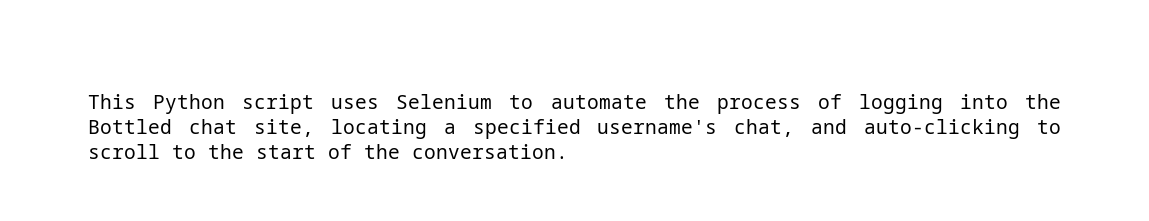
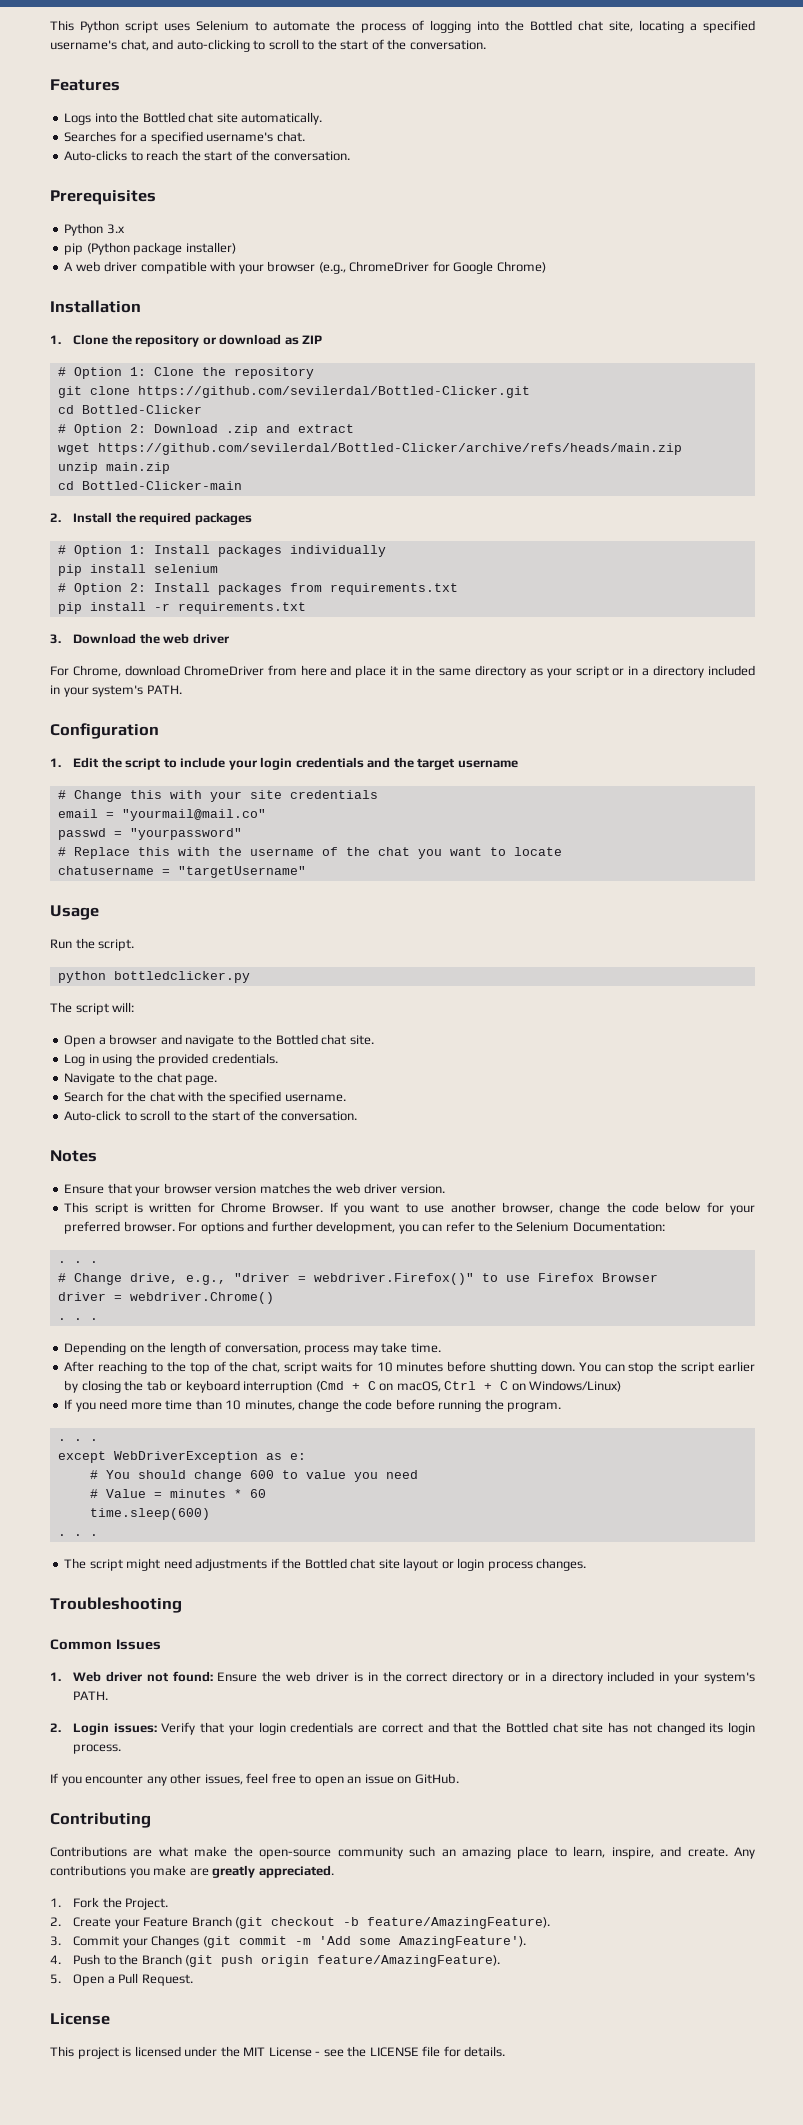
(568, 151) none -> [50,79,120,91] [64,112,323,125] [64,131,305,144] [64,150,350,161] [50,190,156,205] [64,223,125,236] [64,242,236,255] [64,261,546,274] [50,300,141,313] [50,334,323,347] [57,367,314,379] [57,386,530,398] [57,405,202,414] [57,424,354,436] [57,443,682,455] [57,462,170,474] [57,481,242,490] [50,512,252,525] [57,545,386,557] [57,564,218,576] [57,583,458,595] [57,602,306,614] [50,633,229,644] [50,665,755,678] [50,685,182,697] [50,723,159,739] [50,757,518,770] [57,790,378,802] [57,809,266,821] [57,828,242,840] [57,847,562,859] [57,866,306,878] [50,905,99,920] [50,938,135,951] [57,971,250,983] [50,1002,135,1015] [64,1034,374,1047] [64,1053,278,1066] [64,1072,218,1085] [64,1091,346,1104] [64,1110,358,1121] [50,1150,97,1162] [64,1183,445,1196] [64,1202,755,1215] [64,1221,665,1234] [57,1261,98,1263] [57,1273,658,1285] [57,1292,274,1304] [57,1318,98,1320] [64,1342,441,1355] [64,1361,756,1374] [64,1380,622,1393] [64,1399,562,1412] [57,1439,98,1441] [57,1451,306,1463] [89,1470,418,1482] [89,1489,266,1498] [89,1508,210,1520] [57,1534,98,1536] [64,1558,587,1571] [50,1597,182,1613] [50,1639,161,1650] [50,1671,755,1684] [72,1691,108,1700] [50,1722,755,1735] [72,1744,121,1754] [50,1773,459,1786] [50,1812,151,1828] [50,1846,755,1859] [50,1865,334,1878] [50,1897,169,1910] [50,1916,551,1929] [50,1935,526,1948] [50,1954,501,1967] [50,1973,193,1986] [50,2013,110,2025] [50,2046,506,2059] // Features // Logs into the Bottled chat site automatically. // Searches for a specified username's chat. // Auto-clicks to reach the start of the conversation. // Prerequisites // Python 3.x // pip (Python package installer) // A web driver compatible with your browser (e.g., ChromeDriver for Google Chrome) // Installation // 1. Clone the repository or download as ZIP // # Option 1: Clone the repository // git clone https://github.com/sevilerdal/Bottled-Clicker.git // cd Bottled-Clicker // # Option 2: Download .zip and extract // wget https://github.com/sevilerdal/Bottled-Clicker/archive/refs/heads/main.zip // unzip main.zip // cd Bottled-Clicker-main // 2. Install the required packages // # Option 1: Install packages individually // pip install selenium // # Option 2: Install packages from requirements.txt // pip install -r requirements.txt // 3. Download the web driver // For Chrome, download ChromeDriver from here and place it in the same directory as your script or in a directory included in your system's PATH. // Configuration // 1. Edit the script to include your login credentials and the target username // # Change this with your site credentials // email = "yourmail@mail.co" // passwd = "yourpassword" // # Replace this with the username of the chat you want to locate // chatusername = "targetUsername" // Usage // Run the script. // python bottledclicker.py // The script will: // Open a browser and navigate to the Bottled chat site. // Log in using the provided credentials. // Navigate to the chat page. // Search for the chat with the specified username. // Auto-click to scroll to the start of the conversation. // Notes // Ensure that your browser version matches the web driver version. // This script is written for Chrome Browser. If you want to use another browser, change the code below for your preferred browser. For options and further development, you can refer to the Selenium Documentation: // . . . // # Change drive, e.g., "driver = webdriver.Firefox()" to use Firefox Browser // driver = webdriver.Chrome() // . . . // Depending on the length of conversation, process may take time. // After reaching to the top of the chat, script waits for 10 minutes before shutting down. You can stop the script earlier by closing the tab or keyboard interruption (Cmd + C on macOS, Ctrl + C on Windows/Linux) // If you need more time than 10 minutes, change the code before running the program. // . . . // except WebDriverException as e: // # You should change 600 to value you need // # Value = minutes * 60 // time.sleep(600) // . . . // The script might need adjustments if the Bottled chat site layout or login process changes. // Troubleshooting // Common Issues // 1. Web driver not found: Ensure the web driver is in the correct directory or in a directory included in your system's PATH. // 2. Login issues: Verify that your login credentials are correct and that the Bottled chat site has not changed its login process. // If you encounter any other issues, feel free to open an issue on GitHub. // Contributing // Contributions are what make the open-source community such an amazing place to learn, inspire, and create. Any contributions you make are greatly appreciated. // 1. Fork the Project. // 2. Create your Feature Branch (git checkout -b feature/AmazingFeature). // 3. Commit your Changes (git commit -m 'Add some AmazingFeature'). // 4. Push to the Branch (git push origin feature/AmazingFeature). // 5. Open a Pull Request. // License // This project is licensed under the MIT License - see the LICENSE file for details.

